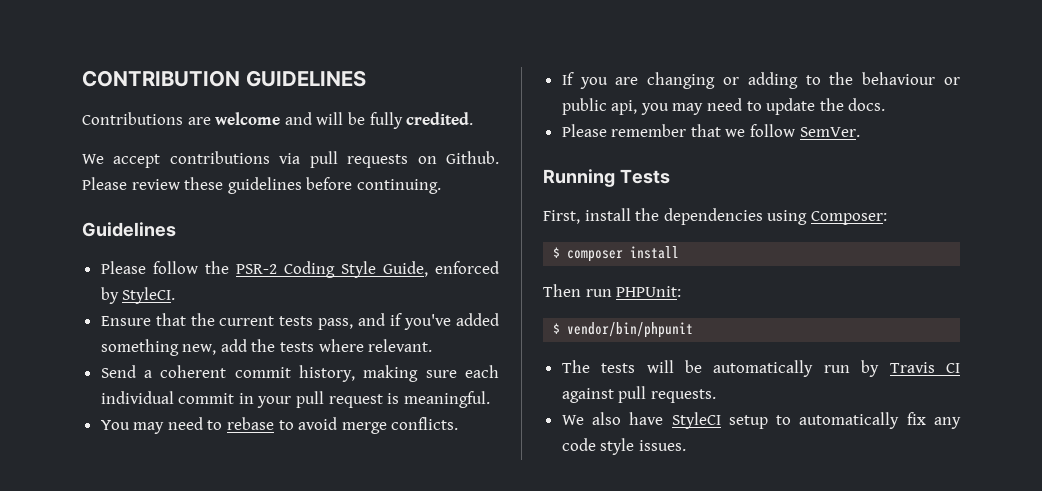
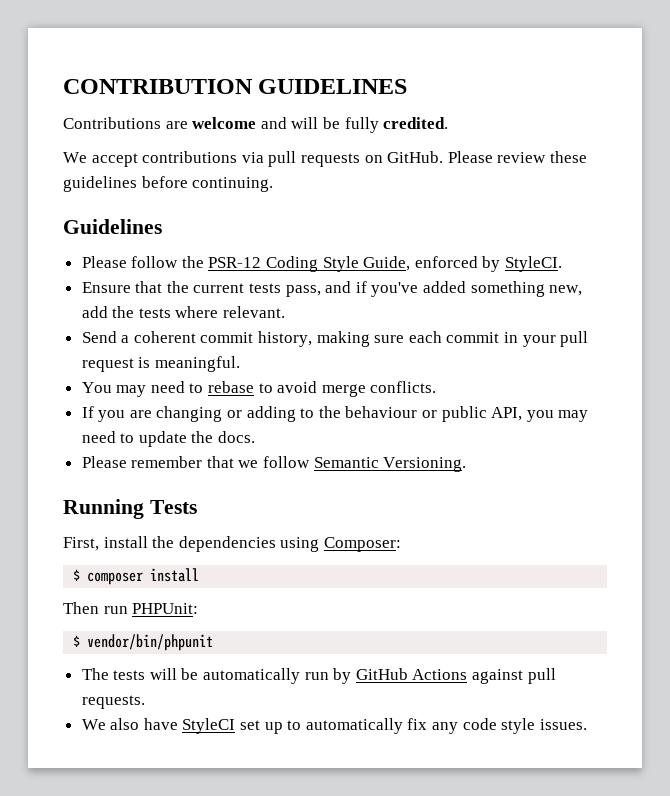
[446,151,499,164] Github. -> [387,151,444,163] GitHub.
[235,264,277,274] PSR-2 -> [208,257,262,268] PSR-12
[100,391,174,404] individual -> (442, 337) none
[611,100,638,115] api, -> [491,407,523,421] API,
[799,127,860,137] SemVer. -> [313,457,467,472] Semantic Versioning.
[889,362,960,373] Travis CI -> [355,668,468,680] GitHub Actions
[728,415,768,429] setup -> [240,720,283,734] set up

